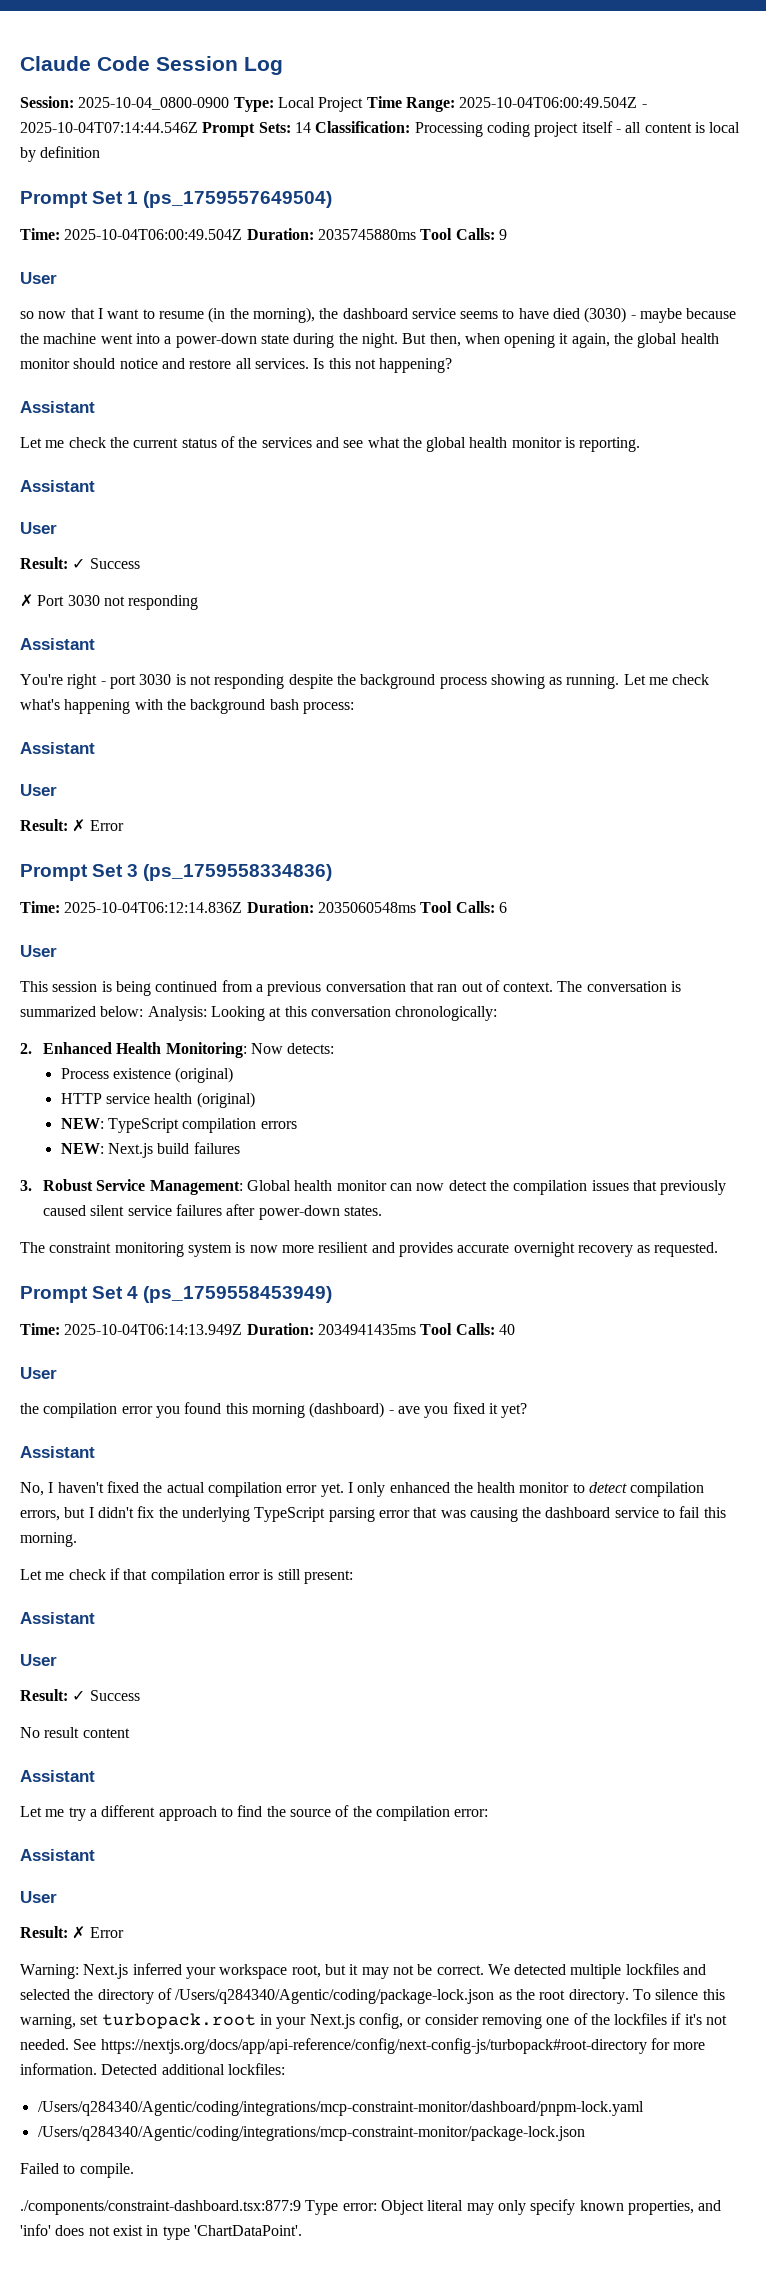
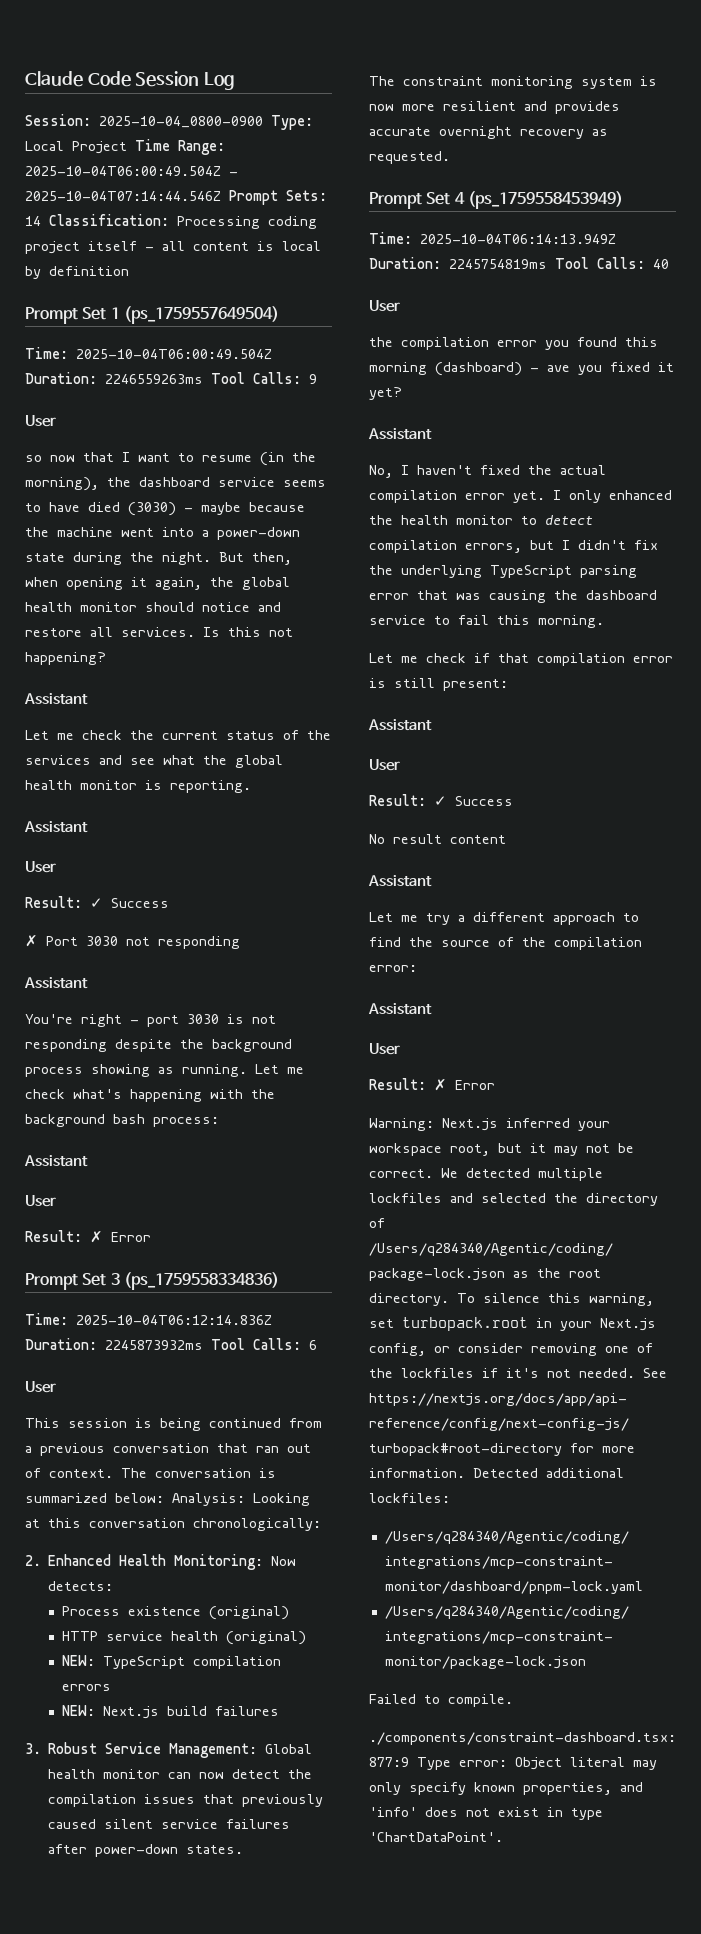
[317,229,416,240] 2035745880ms -> [105,374,203,384] 2246559263ms
[317,902,416,913] 2035060548ms -> [105,1340,203,1350] 2245873932ms
[317,1324,416,1335] 2034941435ms -> [449,259,547,269] 2245754819ms

